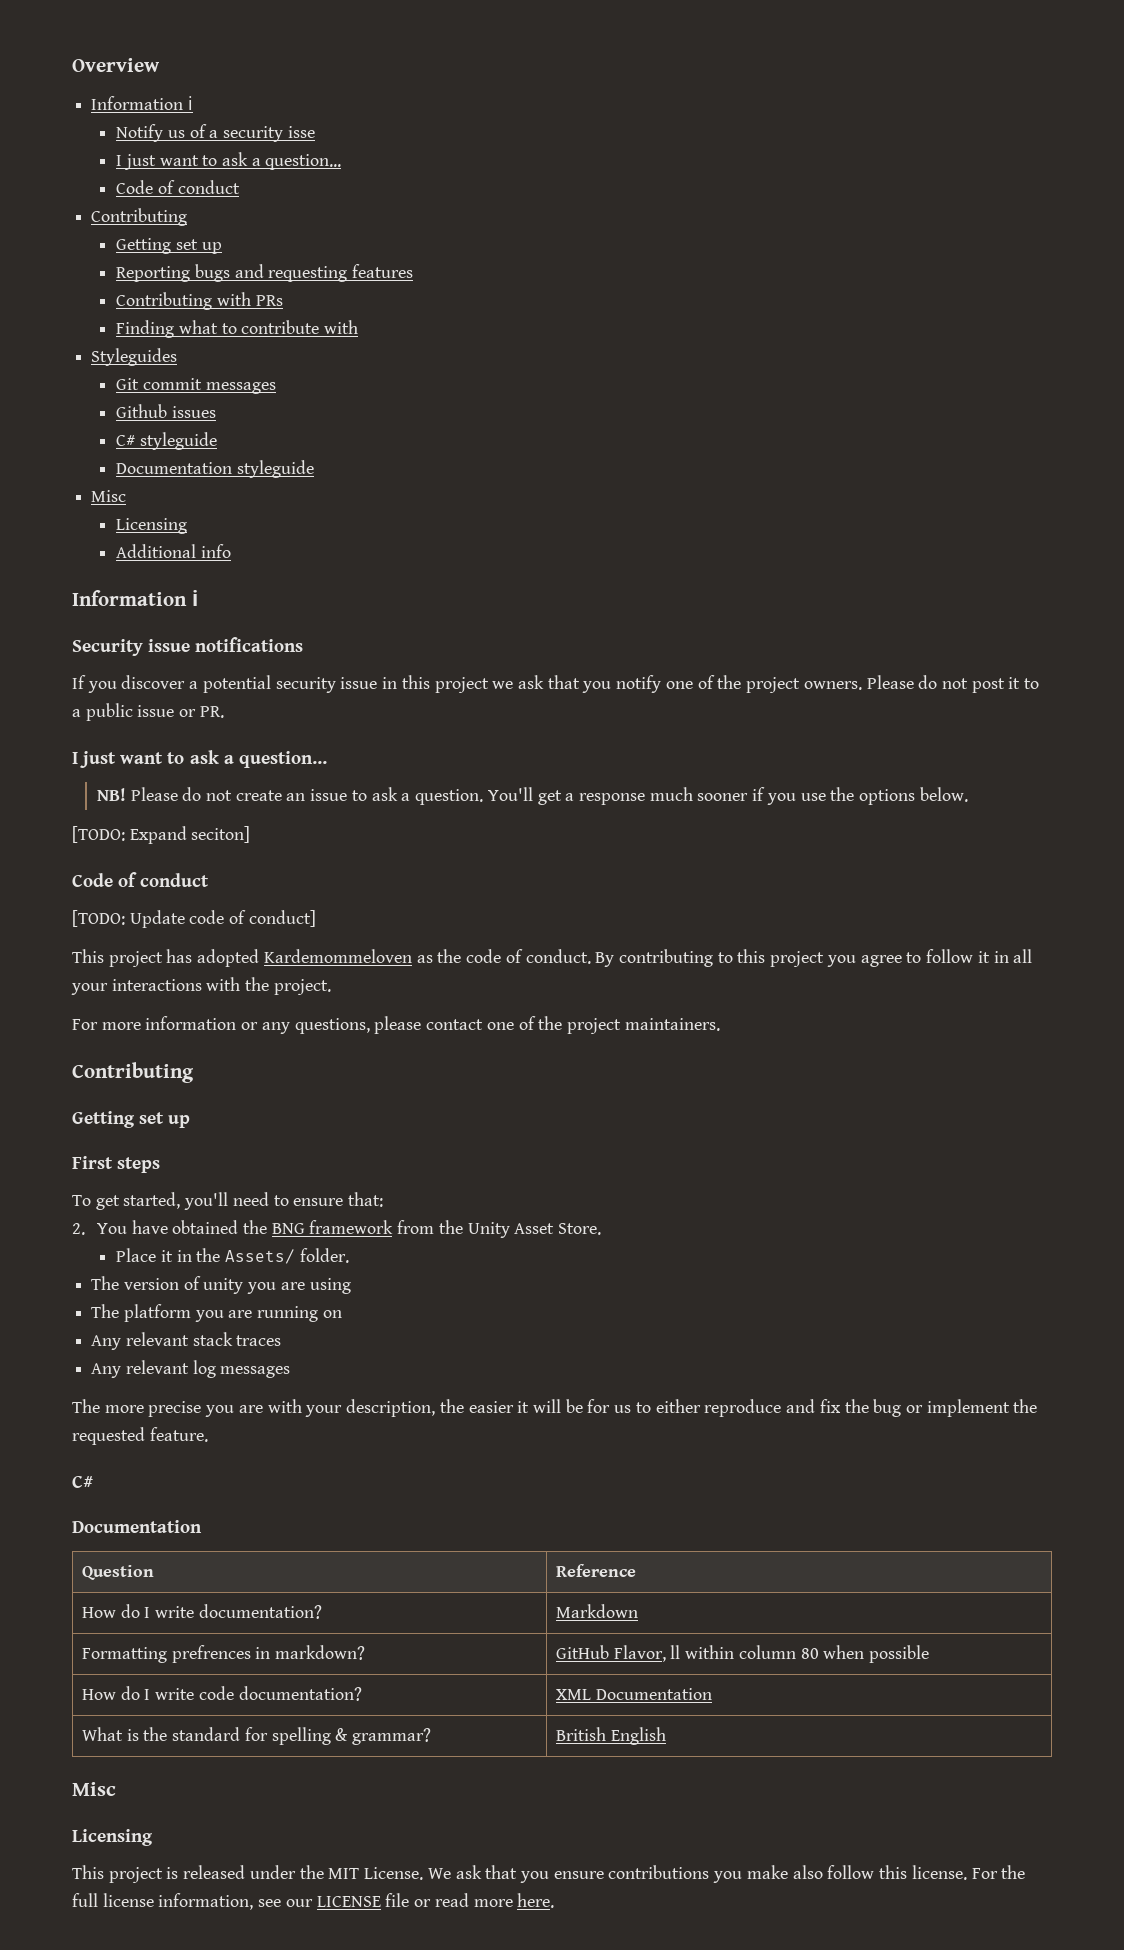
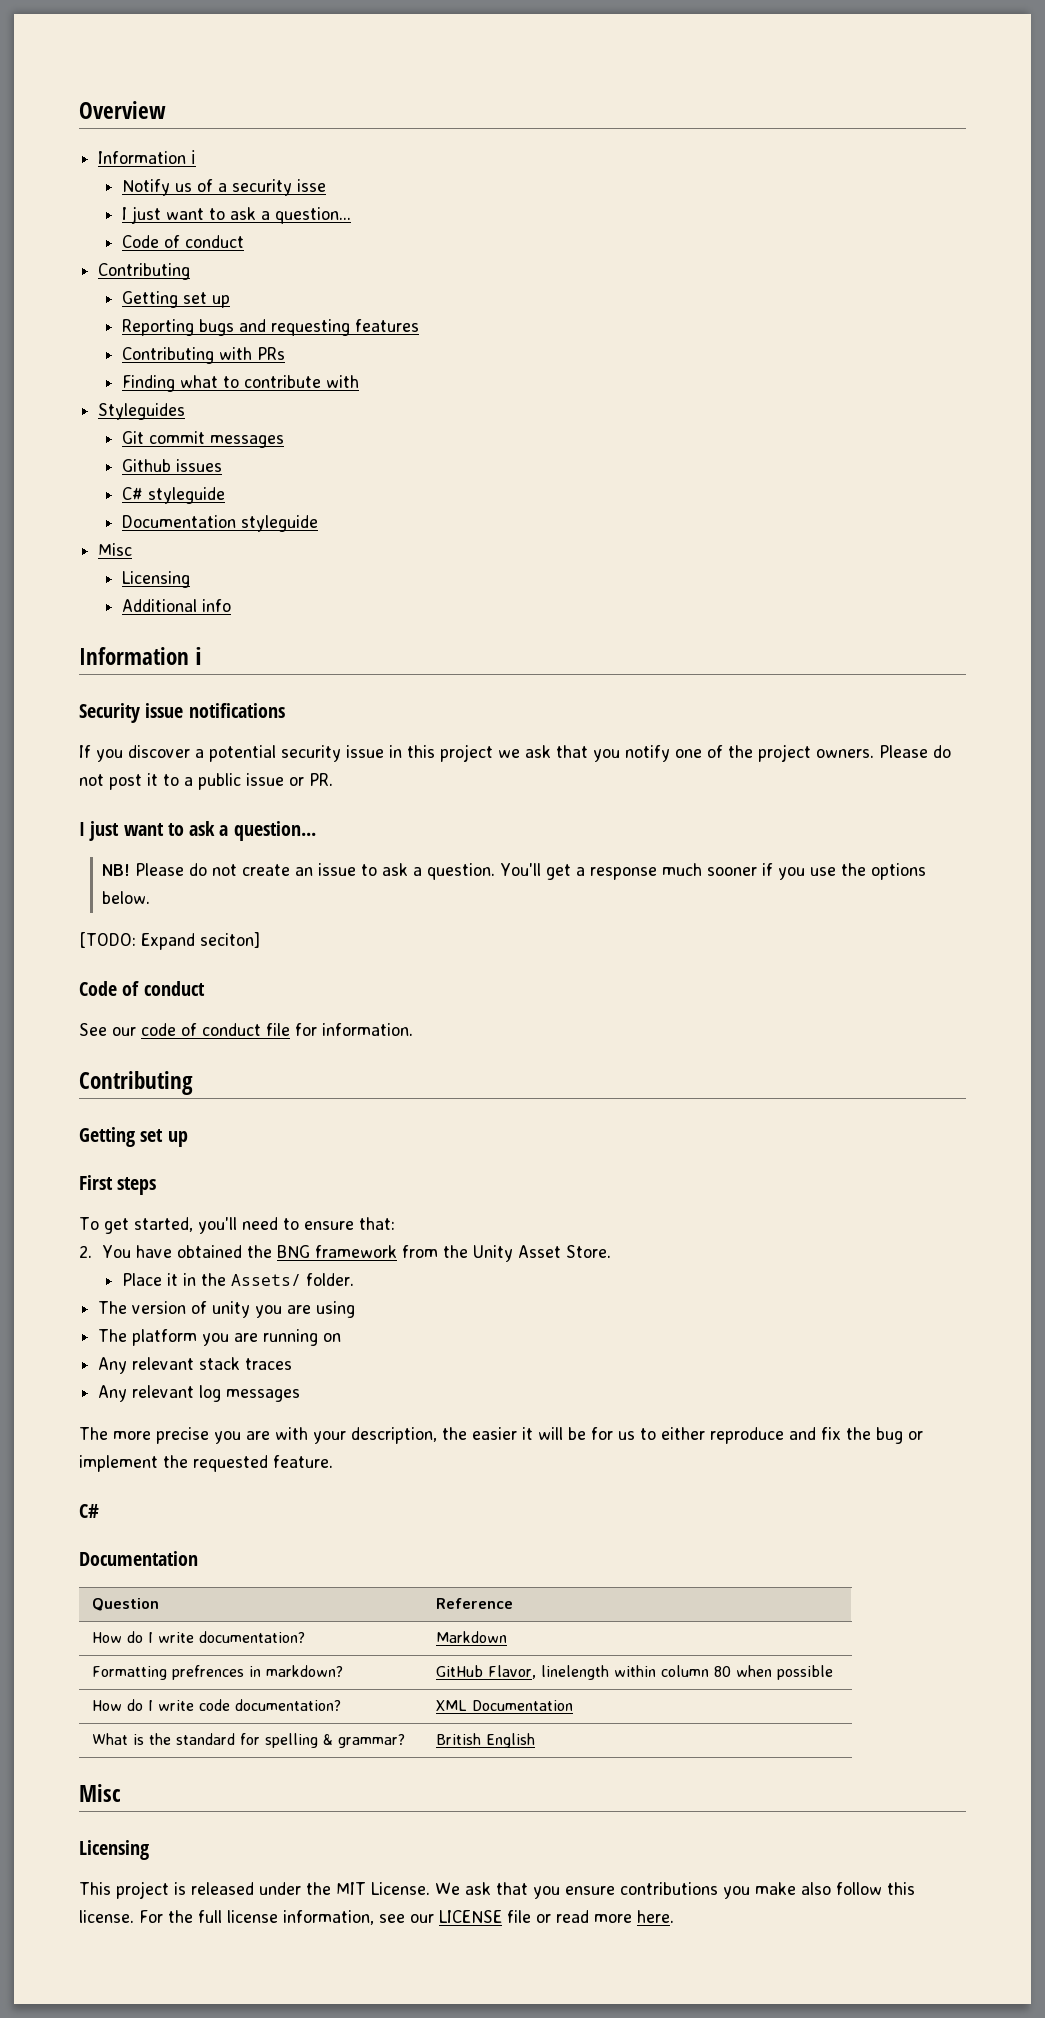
[72,910,316,928] [72,949,1033,967] [71,977,331,995] [72,1016,720,1034] [TODO: Update code of conduct] // This project has adopted Kardemommeloven as the code of conduct. By contributing to this project you agree to follow it in all your interactions with the project. // For more information or any questions, please contact one of the project maintainers. -> [79,1023,413,1036] See our code of conduct file for information.
[670,1645,681,1659] ll -> [541,1665,610,1680] linelength

